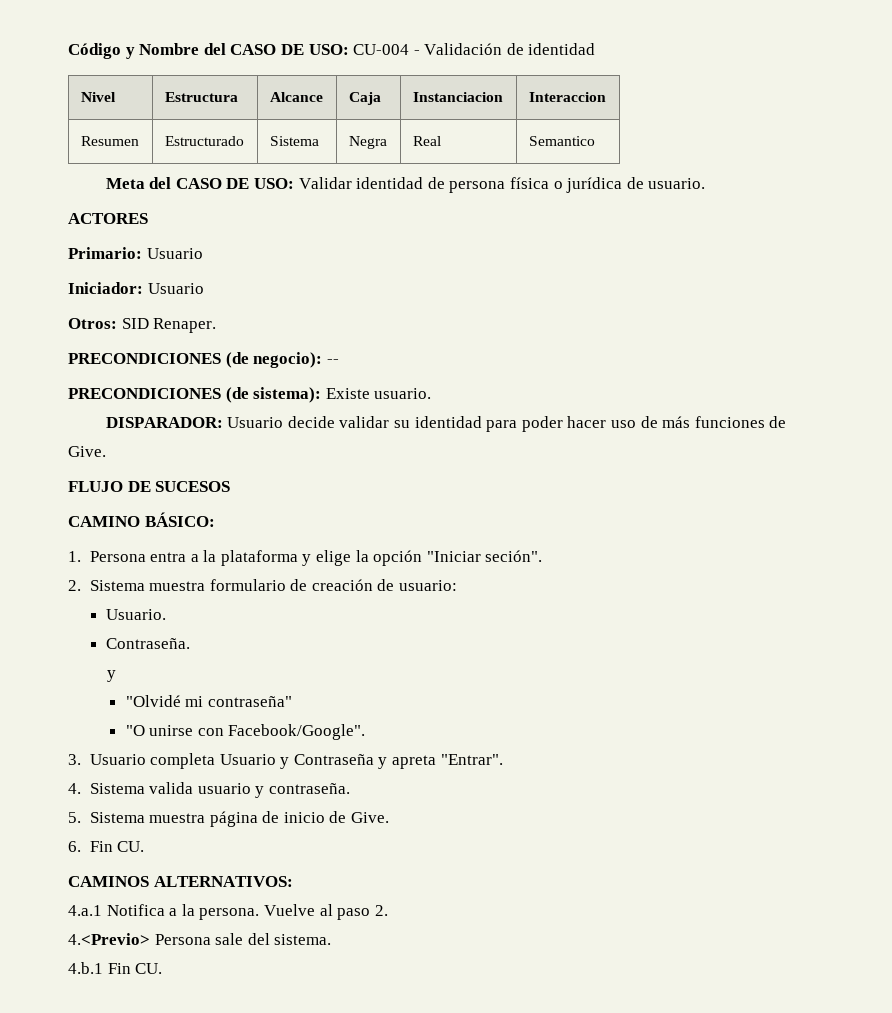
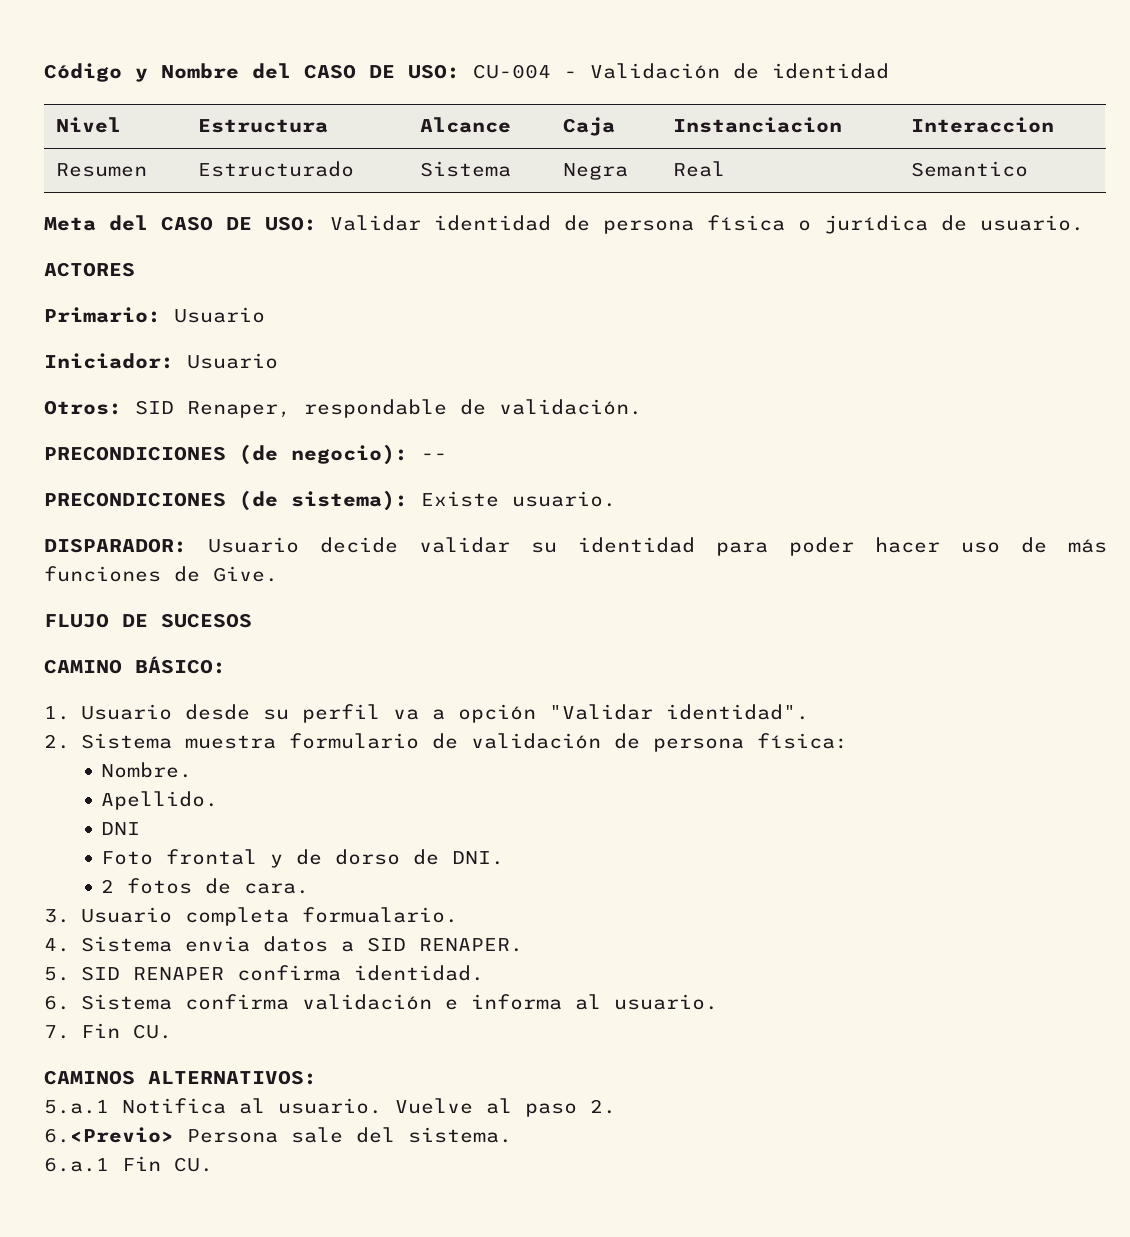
[153,318,217,333] Renaper. -> [187,399,642,418] Renaper, respondable de validación.
[89,550,543,566] Persona entra a la plataforma y elige la opción "Iniciar seción". -> [80,704,809,723] Usuario desde su perfil va a opción "Validar identidad".
[311,579,458,591] [106,609,167,620] [106,638,191,649] [106,670,116,682] [125,695,292,707] [125,724,366,740] [68,753,503,769] [68,782,350,798] [68,811,390,827] [68,841,81,852] creación de usuario: // Usuario. // Contraseña. // y // "Olvidé mi contraseña" // "O unirse con Facebook/Google". // 3. Usuario completa Usuario y Contraseña y apreta "Entrar". // 4. Sistema valida usuario y contraseña. // 5. Sistema muestra página de inicio de Give. // 6. -> [470,733,848,752] [101,762,193,778] [101,791,219,810] [101,822,141,835] [101,849,505,868] [101,878,310,894] [44,907,458,926] [44,936,523,952] [44,965,484,981] [44,994,718,1010] [44,1025,70,1039] validación de persona física: // Nombre. // Apellido. // DNI // Foto frontal y de dorso de DNI. // 2 fotos de cara. // 3. Usuario completa formualario. // 4. Sistema envia datos a SID RENAPER. // 5. SID RENAPER confirma identidad. // 6. Sistema confirma validación e informa al usuario. // 7.
[68,904,260,920] 4.a.1 Notifica a la persona. -> [44,1098,382,1114] 5.a.1 Notifica al usuario.
[68,933,150,945] 4.<Previo> -> [44,1127,174,1143] 6.<Previo>
[68,962,103,974] 4.b.1 -> [44,1157,109,1172] 6.a.1

